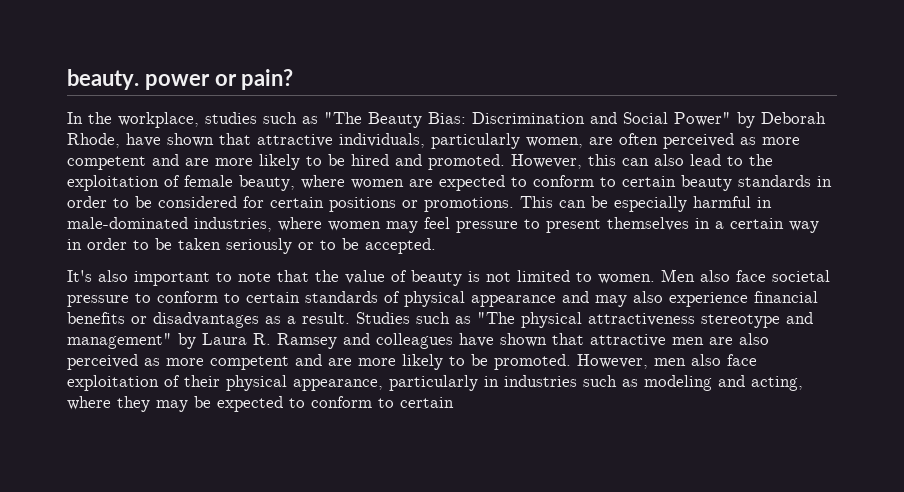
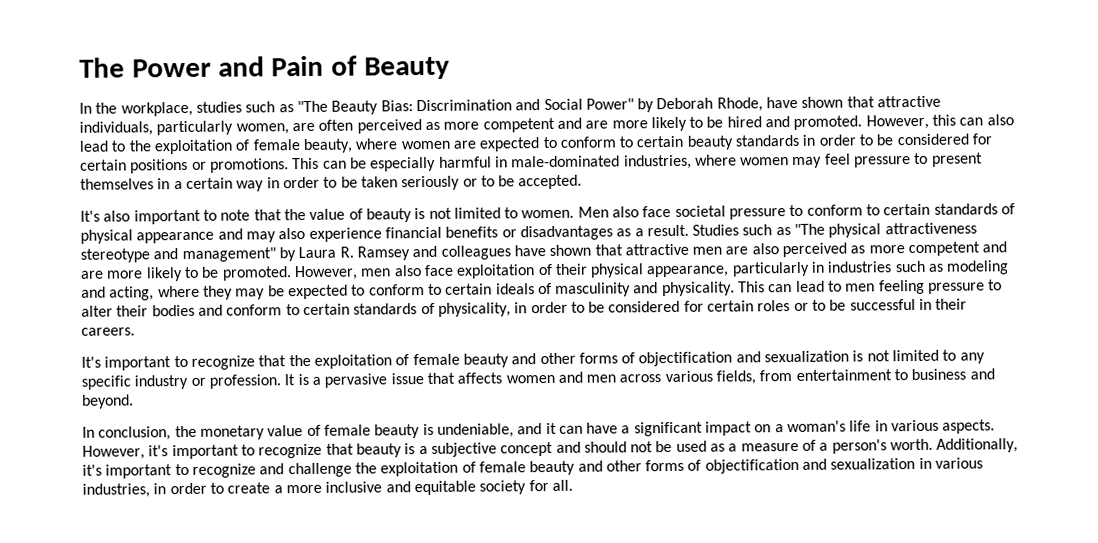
[67,69,294,90] beauty. power or pain? -> [79,55,451,80] The Power and Pain of Beauty
(454, 402) none -> [495,279,1003,297] [81,298,968,317] [81,327,135,336] [81,349,985,371] [81,368,995,390] [81,394,134,409] [82,419,996,441] [82,438,1019,460] [82,457,984,479] [82,479,573,498] ideals of masculinity and physicality. This can lead to men feeling pressure to alter their bodies and conform to certain standards of physicality, in order to be considered for certain roles or to be successful in their careers. // It's important to recognize that the exploitation of female beauty and other forms of objectification and sexualization is not limited to any specific industry or profession. It is a pervasive issue that affects women and men across various fields, from entertainment to business and beyond. // In conclusion, the monetary value of female beauty is undeniable, and it can have a significant impact on a woman's life in various aspects. However, it's important to recognize that beauty is a subjective concept and should not be used as a measure of a person's worth. Additionally, it's important to recognize and challenge the exploitation of female beauty and other forms of objectification and sexualization in various industries, in order to create a more inclusive and equitable society for all.

